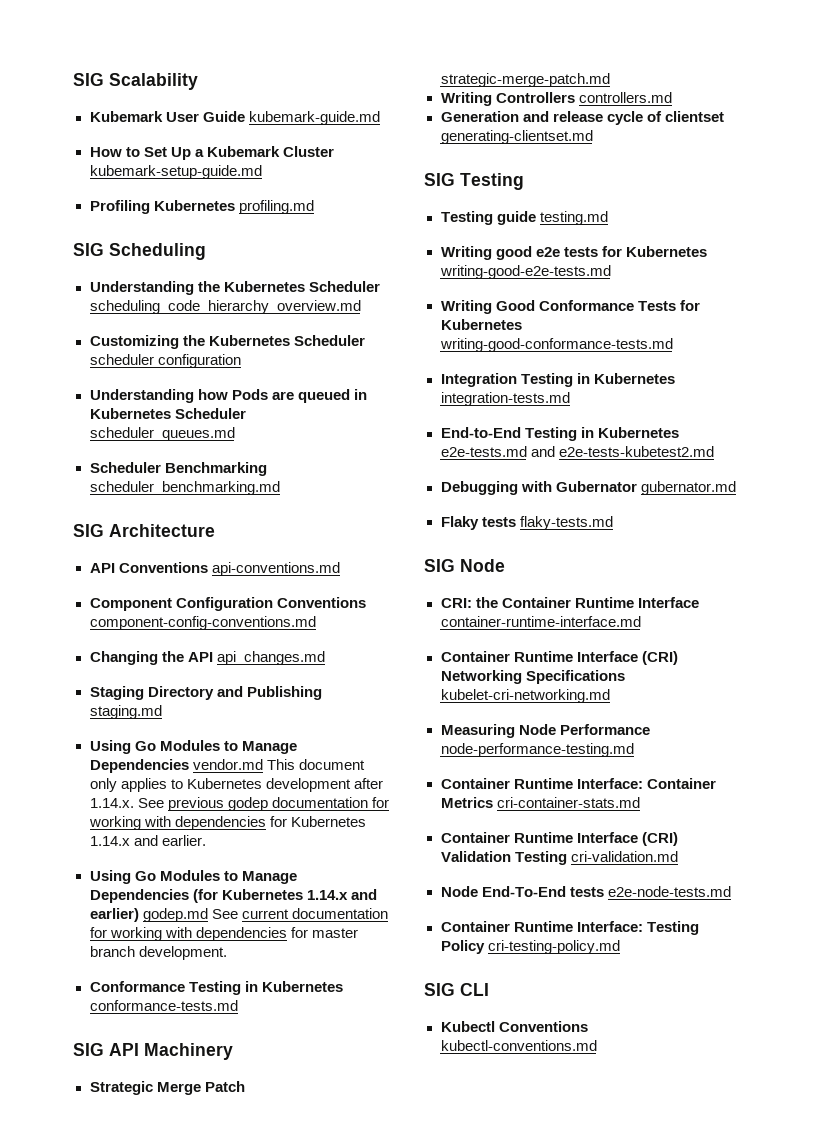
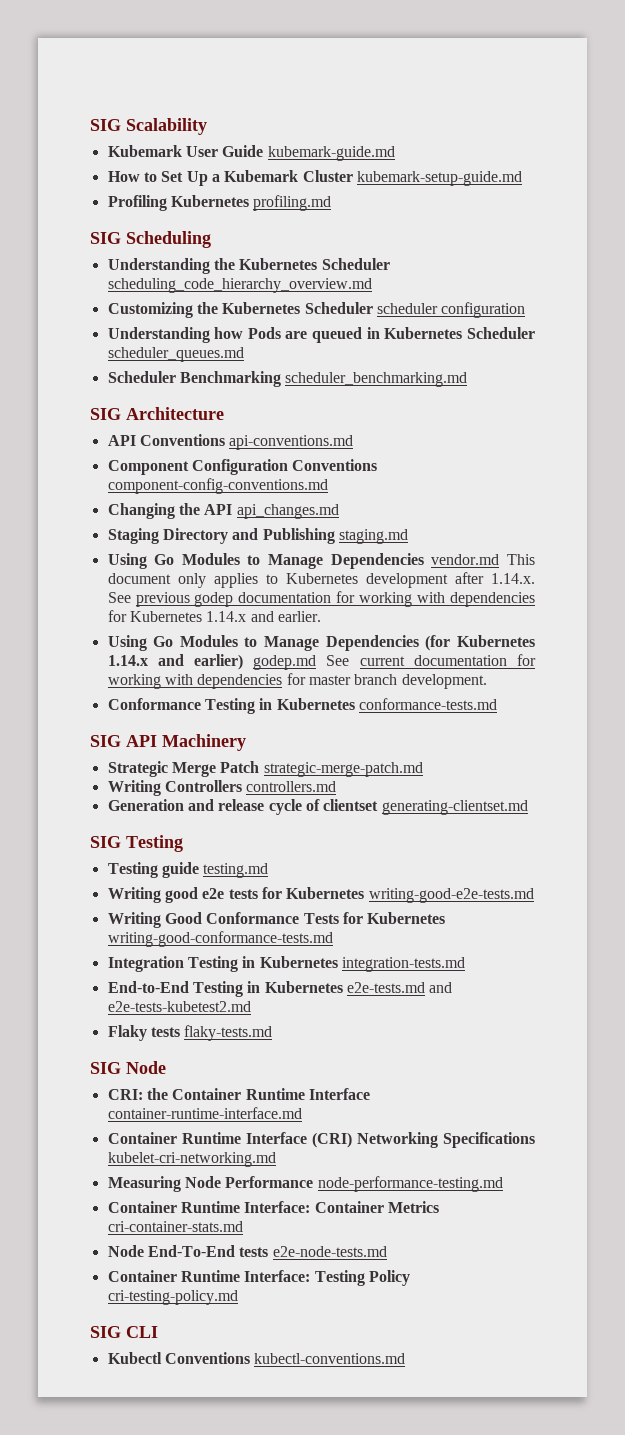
[440,481,736,495] // Debugging with Gubernator gubernator.md -> (251, 1006) none
[440,832,678,846] [440,851,678,865] // Container Runtime Interface (CRI) Validation Testing cri-validation.md -> (243, 1226) none

